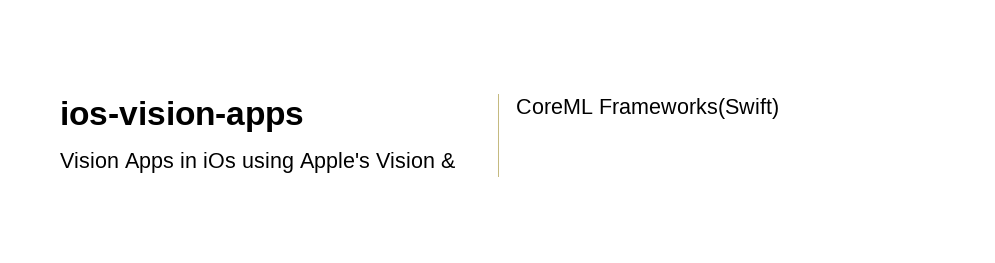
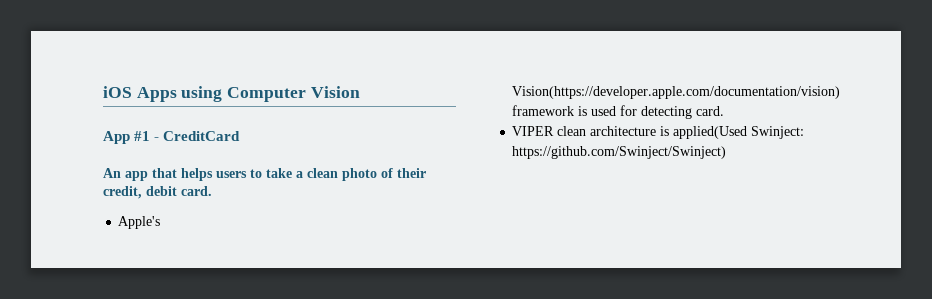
[60,101,304,132] [60,152,455,173] [516,98,779,119] ios-vision-apps // Vision Apps in iOs using Apple's Vision & CoreML Frameworks(Swift) -> [103,86,360,102] [103,131,241,144] [103,168,426,181] [103,186,212,199] [118,216,161,229] [512,86,841,99] [512,105,725,119] [512,126,805,139] [512,146,727,159] iOS Apps using Computer Vision // App #1 - CreditCard // An app that helps users to take a clean photo of their credit, debit card. // Apple's Vision(https://developer.apple.com/documentation/vision) framework is used for detecting card. // VIPER clean architecture is applied(Used Swinject: https://github.com/Swinject/Swinject)

